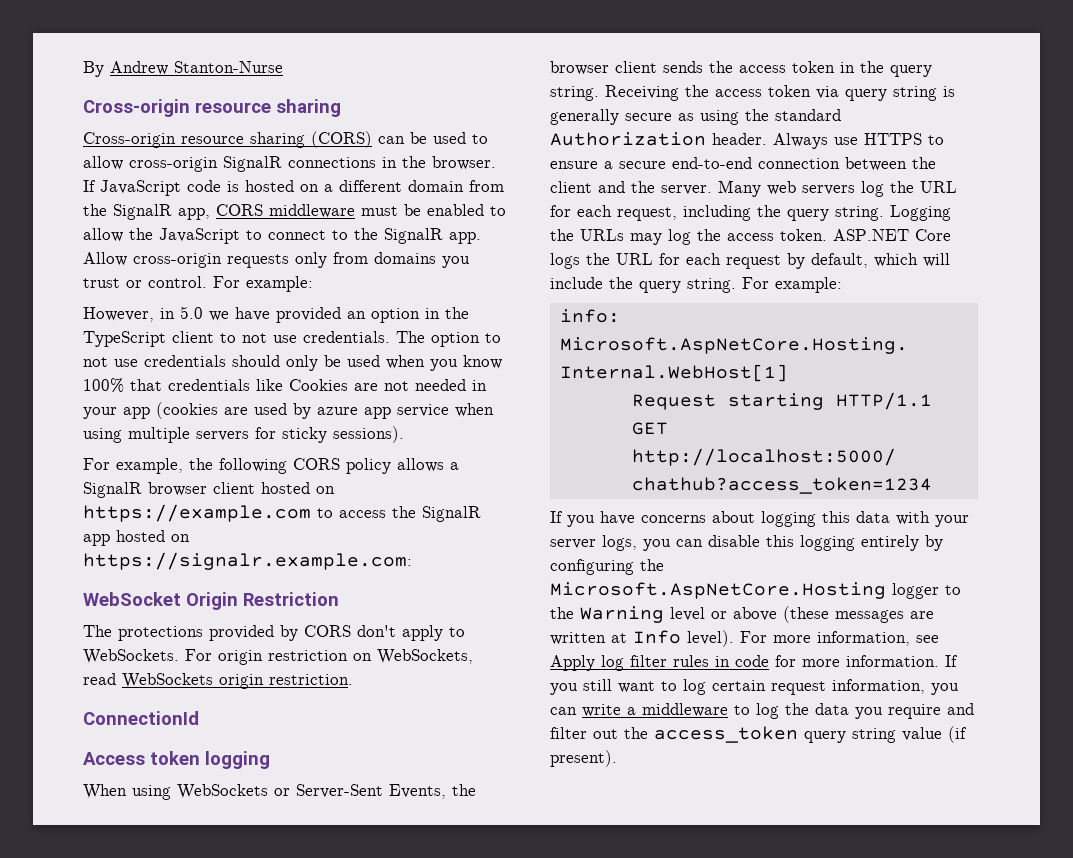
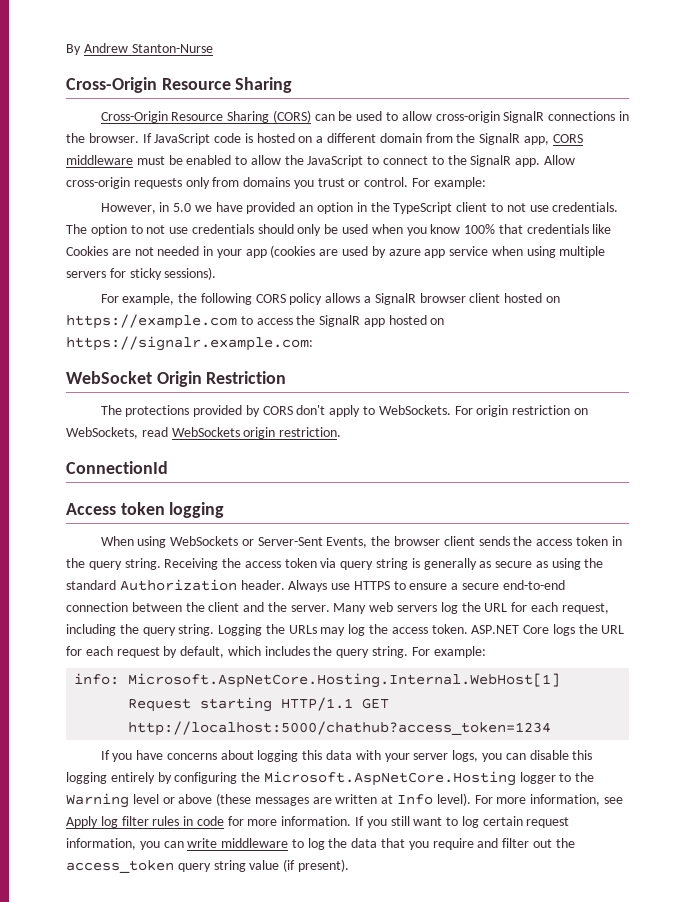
[83,99,341,117] [83,132,305,148] Cross-origin resource sharing // Cross-origin resource sharing -> [66,77,293,93] [100,111,270,123] Cross-Origin Resource Sharing // Cross-Origin Resource Sharing
(619, 117) none -> [479,561,492,568] as
[923,253,950,267] [550,277,603,289] will include -> [264,646,310,656] includes
[627,707,636,715] a -> (218, 843) none
(849, 709) none -> [381,838,406,848] that

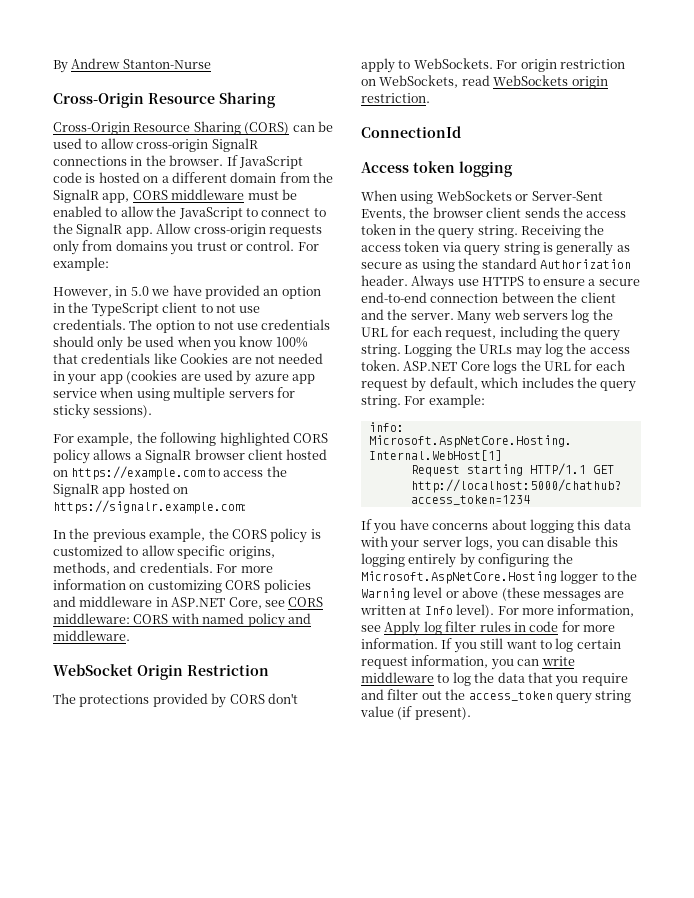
(252, 299) none -> [219,432,290,446] highlighted
(313, 343) none -> [53,528,321,543] [53,545,275,559] [53,562,273,575] [53,579,311,593] [53,596,324,609] [53,613,311,628] [53,630,130,641] // In the previous example, the CORS policy is customized to allow specific origins, methods, and credentials. For more information on customizing CORS policies and middleware in ASP.NET Core, see CORS middleware: CORS with named policy and middleware.

